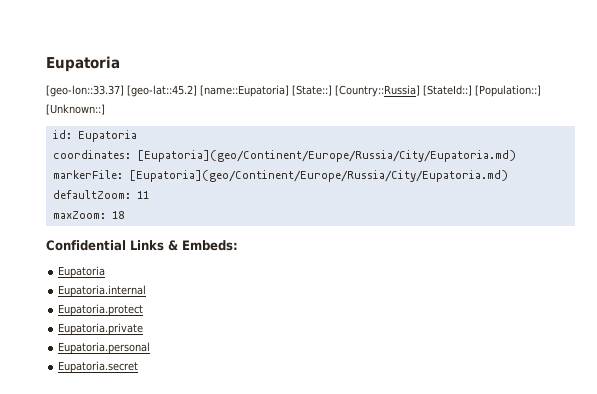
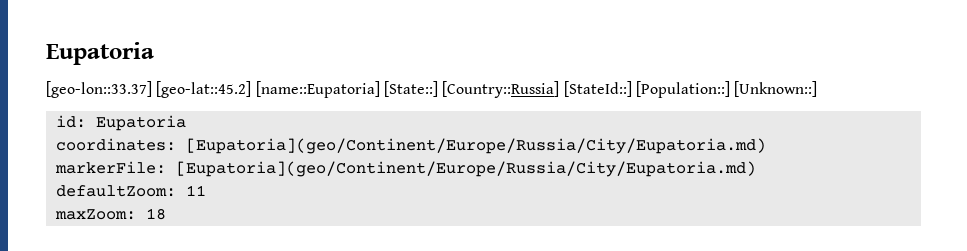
[46,240,238,251] [58,266,106,278] [58,285,147,297] [58,304,144,316] [58,323,144,335] [58,342,151,354] [58,361,139,373] // Confidential Links & Embeds: // Eupatoria // Eupatoria.internal // Eupatoria.protect // Eupatoria.private // Eupatoria.personal // Eupatoria.secret -> (166, 214) none

